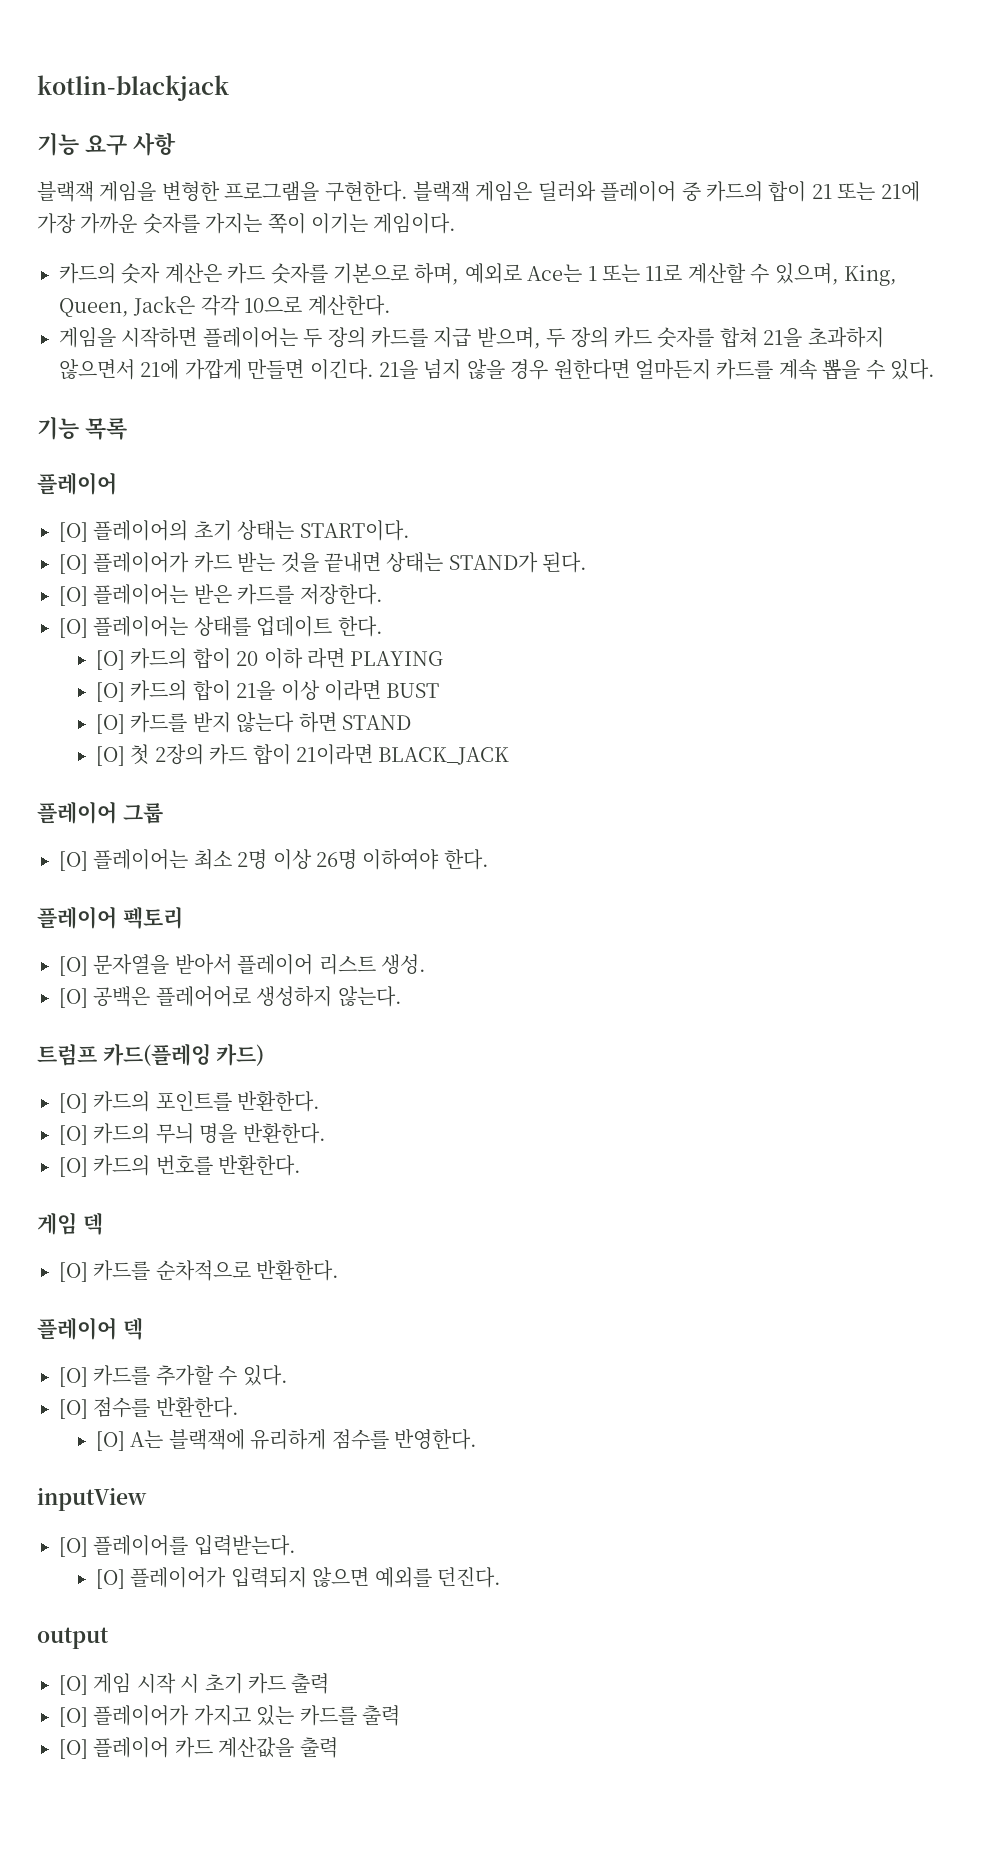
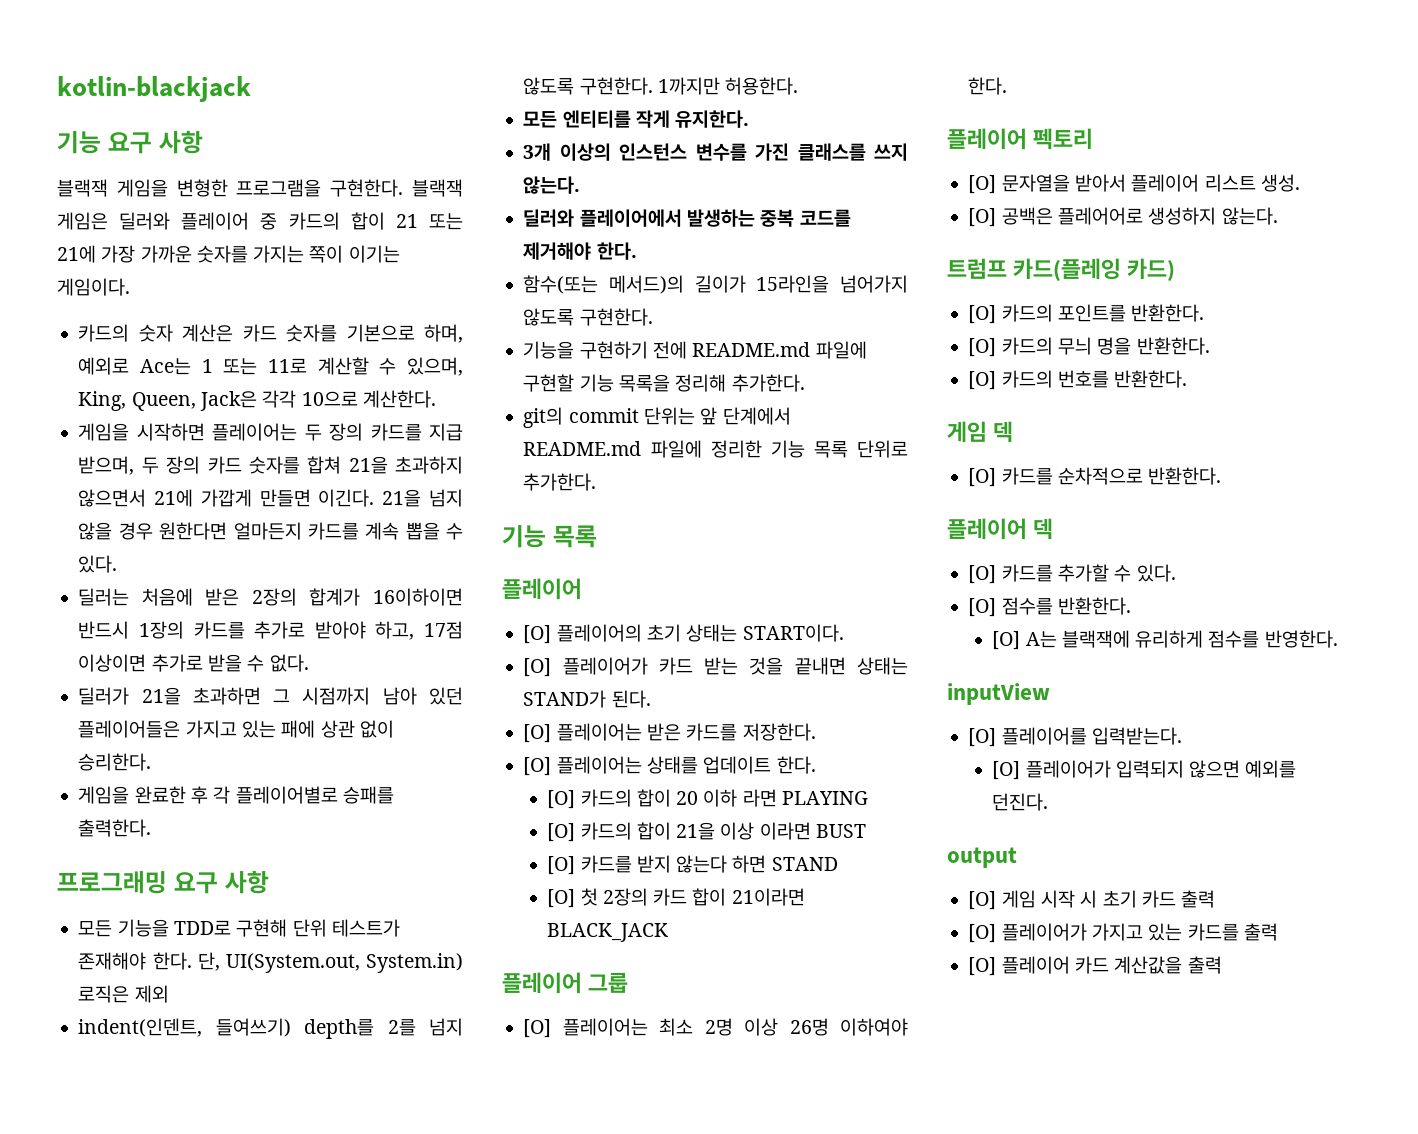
(935, 369) none -> [78,588,463,606] [78,621,463,640] [78,654,309,672] [78,687,463,705] [78,720,394,738] [78,753,152,771] [78,786,394,804] [78,819,152,837] [57,870,269,894] [78,919,400,937] [78,952,463,973] [78,985,169,1003] [78,1018,463,1039] [523,77,799,95] [523,110,750,128] [523,143,908,161] [523,176,581,194] [523,209,851,227] [523,242,637,260] [523,275,908,294] [523,308,653,326] [523,341,867,359] [523,374,805,392] [523,407,791,428] [523,440,908,458] [523,473,597,491] // 딜러는 처음에 받은 2장의 합계가 16이하이면 반드시 1장의 카드를 추가로 받아야 하고, 17점 이상이면 추가로 받을 수 없다. // 딜러가 21을 초과하면 그 시점까지 남아 있던 플레이어들은 가지고 있는 패에 상관 없이 승리한다. // 게임을 완료한 후 각 플레이어별로 승패를 출력한다. // 프로그래밍 요구 사항 // 모든 기능을 TDD로 구현해 단위 테스트가 존재해야 한다. 단, UI(System.out, System.in) 로직은 제외 // indent(인덴트, 들여쓰기) depth를 2를 넘지 않도록 구현한다. 1까지만 허용한다. // 모든 엔티티를 작게 유지한다. // 3개 이상의 인스턴스 변수를 가진 클래스를 쓰지 않는다. // 딜러와 플레이어에서 발생하는 중복 코드를 제거해야 한다. // 함수(또는 메서드)의 길이가 15라인을 넘어가지 않도록 구현한다. // 기능을 구현하기 전에 README.md 파일에 구현할 기능 목록을 정리해 추가한다. // git의 commit 단위는 앞 단계에서 README.md 파일에 정리한 기능 목록 단위로 추가한다.

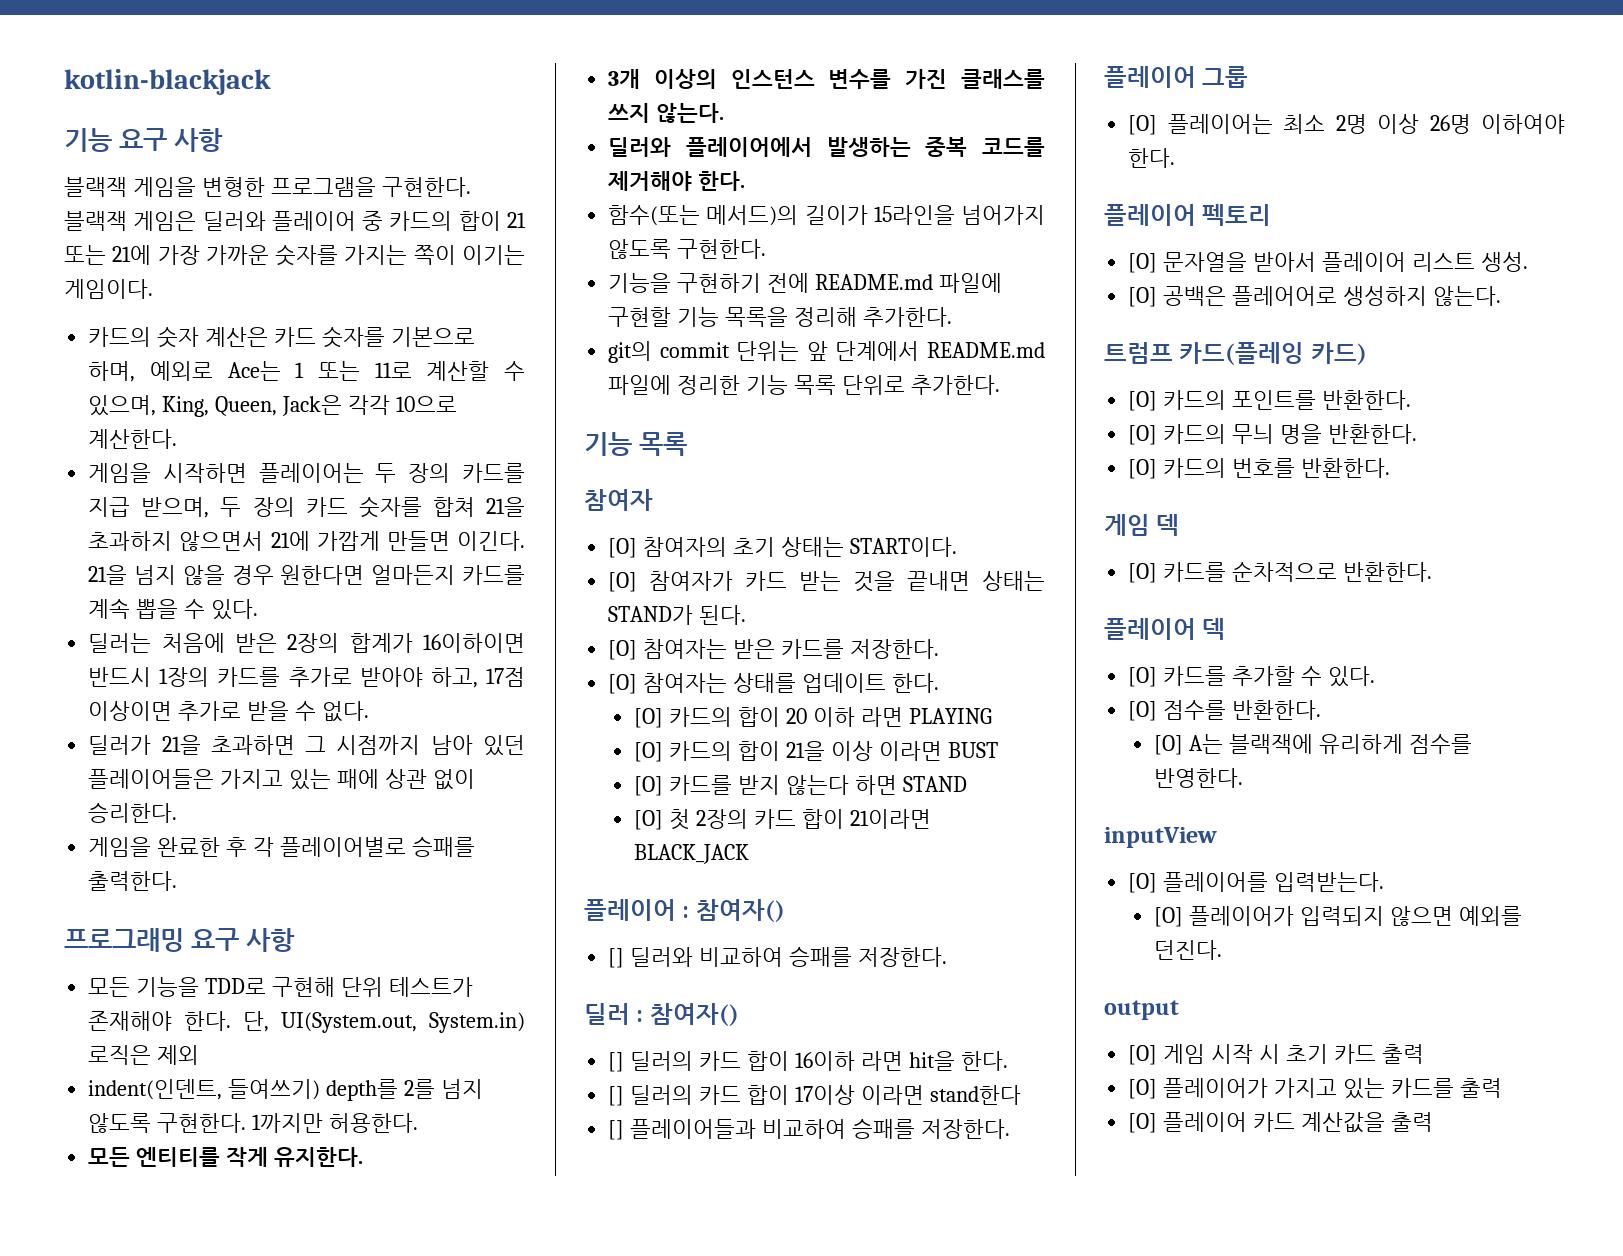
[502,578,582,600] [523,624,642,644] 플레이어 // [O] 플레이어의 -> [584,489,653,511] [608,537,728,558] 참여자 // [O] 참여자의
[562,657,648,675] 플레이어가 -> [649,571,734,591] 참여자가
[556,723,642,741] 플레이어는 -> [643,639,728,659] 참여자는
[556,756,642,774] 플레이어는 -> [643,673,728,693] 참여자는
(669, 932) none -> [584,899,785,922] [608,946,947,968] [584,1003,739,1026] [608,1051,1008,1072] [608,1085,1021,1106] [608,1118,1010,1140] // 플레이어 : 참여자() // [] 딜러와 비교하여 승패를 저장한다. // 딜러 : 참여자() // [] 딜러의 카드 합이 16이하 라면 hit을 한다. // [] 딜러의 카드 합이 17이상 이라면 stand한다 // [] 플레이어들과 비교하여 승패를 저장한다.

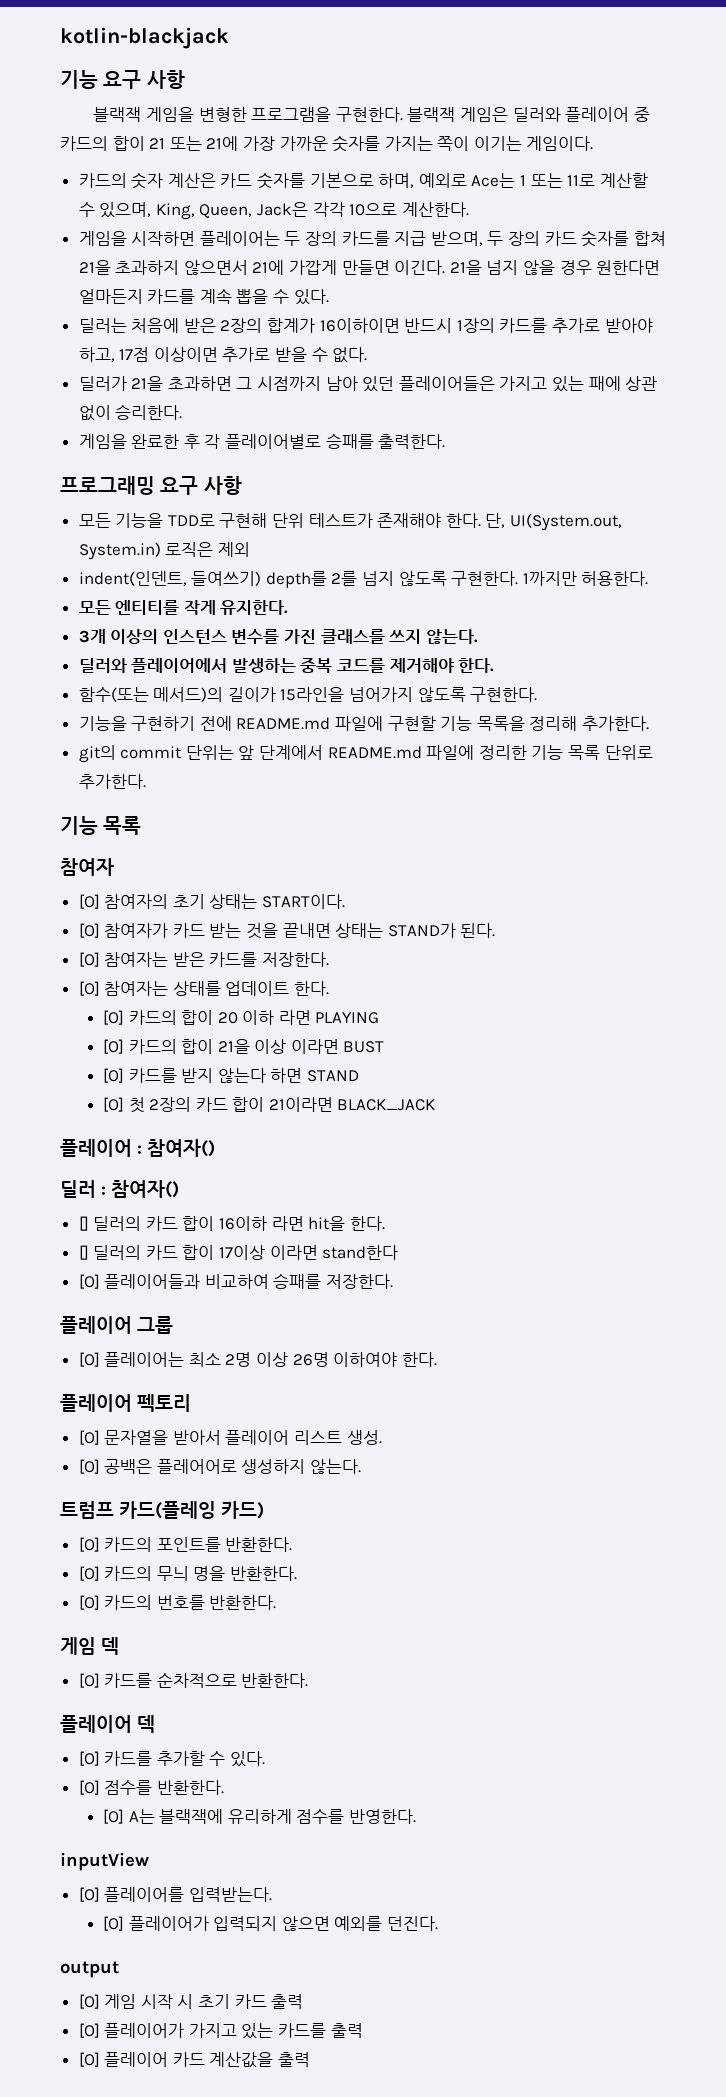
[608,946,947,968] // [] 딜러와 비교하여 승패를 저장한다. -> (215, 1148) none
[608,1120,625,1140] [] -> [78,1274,100,1289] [O]

